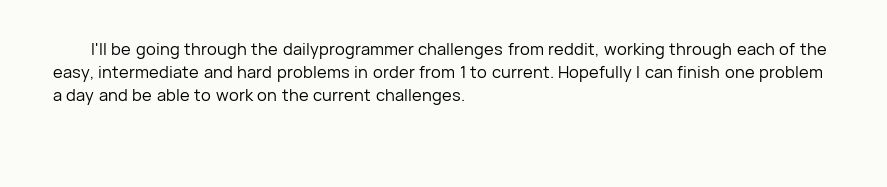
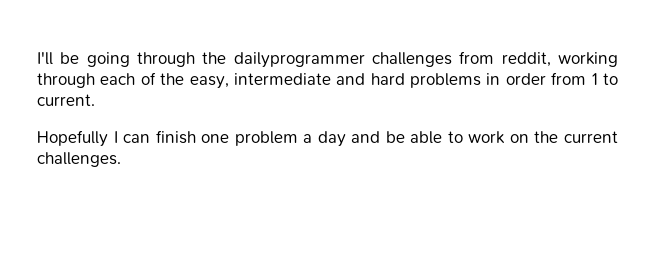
(554, 72) none -> (95, 100) //

